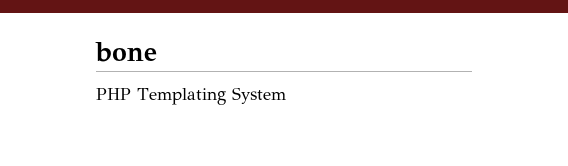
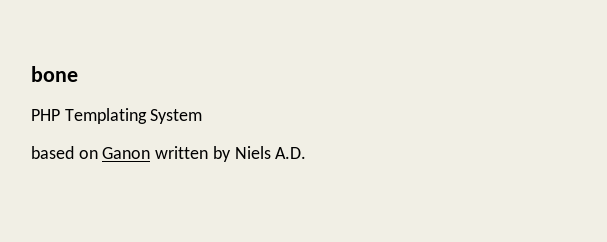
(286, 95) none -> [31,146,307,162] // based on Ganon written by Niels A.D.

